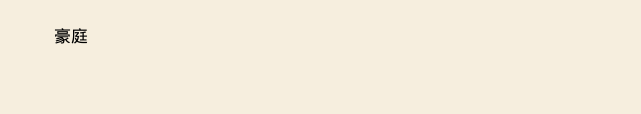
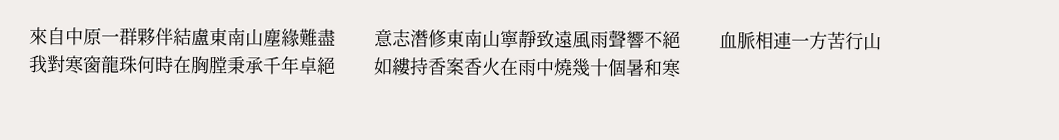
[54,28,88,44] 豪庭 -> [29,26,336,47] [28,54,336,75] [374,28,681,50] [373,57,681,78] [719,31,882,51] 來自中原一群夥伴結盧東南山塵緣難盡我對寒窗龍珠何時在胸膛秉承千年卓絕意志潛修東南山寧靜致遠風雨聲響不絕如縷持香案香火在雨中燒幾十個暑和寒血脈相連一方苦行山

